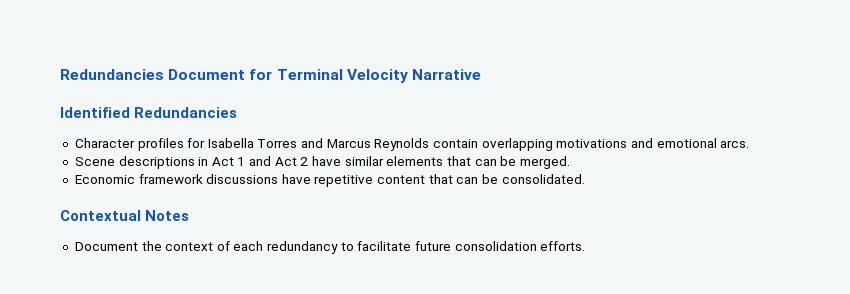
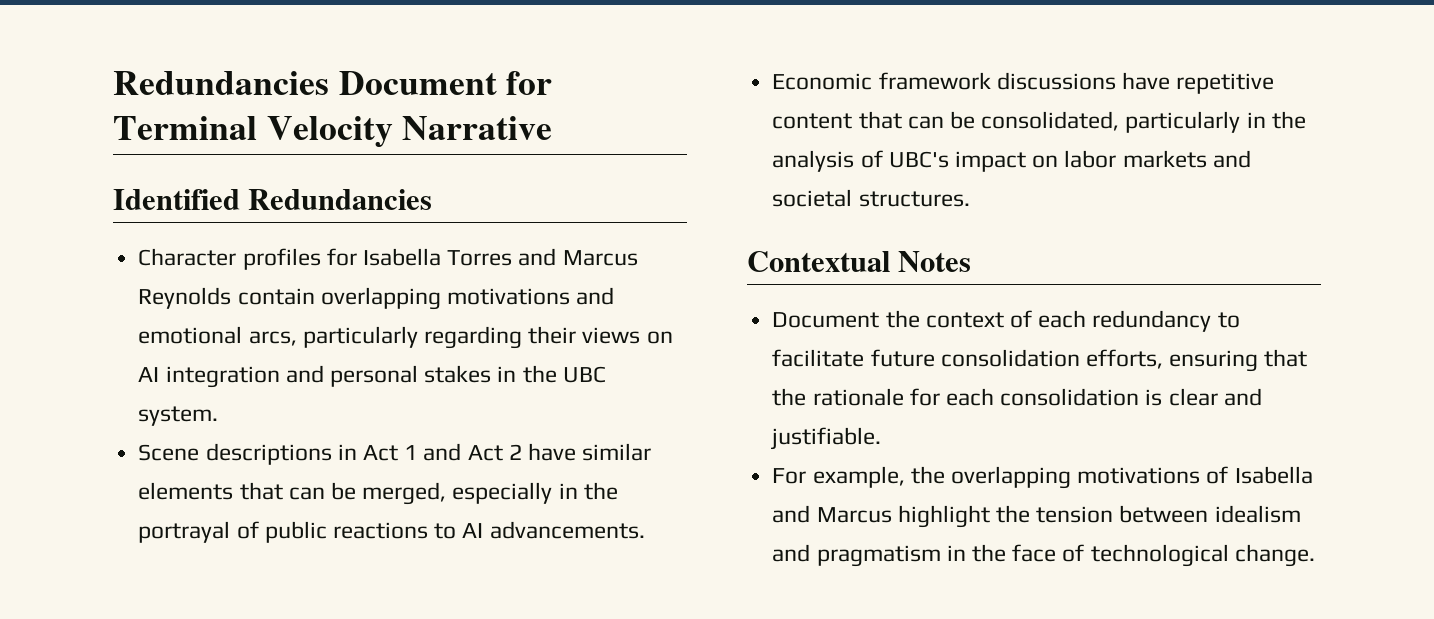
[720,140,750,148] arcs. -> [248,326,673,349] [138,365,606,388] [138,406,219,426] arcs, particularly regarding their views on AI integration and personal stakes in the UBC system.
[519,156,570,169] merged. -> [362,482,618,505] [138,521,645,543] merged, especially in the portrayal of public reactions to AI advancements.
[501,174,585,184] consolidated. -> [981,111,1306,133] [772,150,1251,172] [772,189,970,207] consolidated, particularly in the analysis of UBC's impact on labor markets and societal structures.
[540,241,586,251] efforts. -> [1085,349,1308,372] [772,388,1262,406] [771,427,882,450] [772,466,1313,489] [772,505,1301,528] [772,544,1315,567] efforts, ensuring that the rationale for each consolidation is clear and justifiable. // For example, the overlapping motivations of Isabella and Marcus highlight the tension between idealism and pragmatism in the face of technological change.

